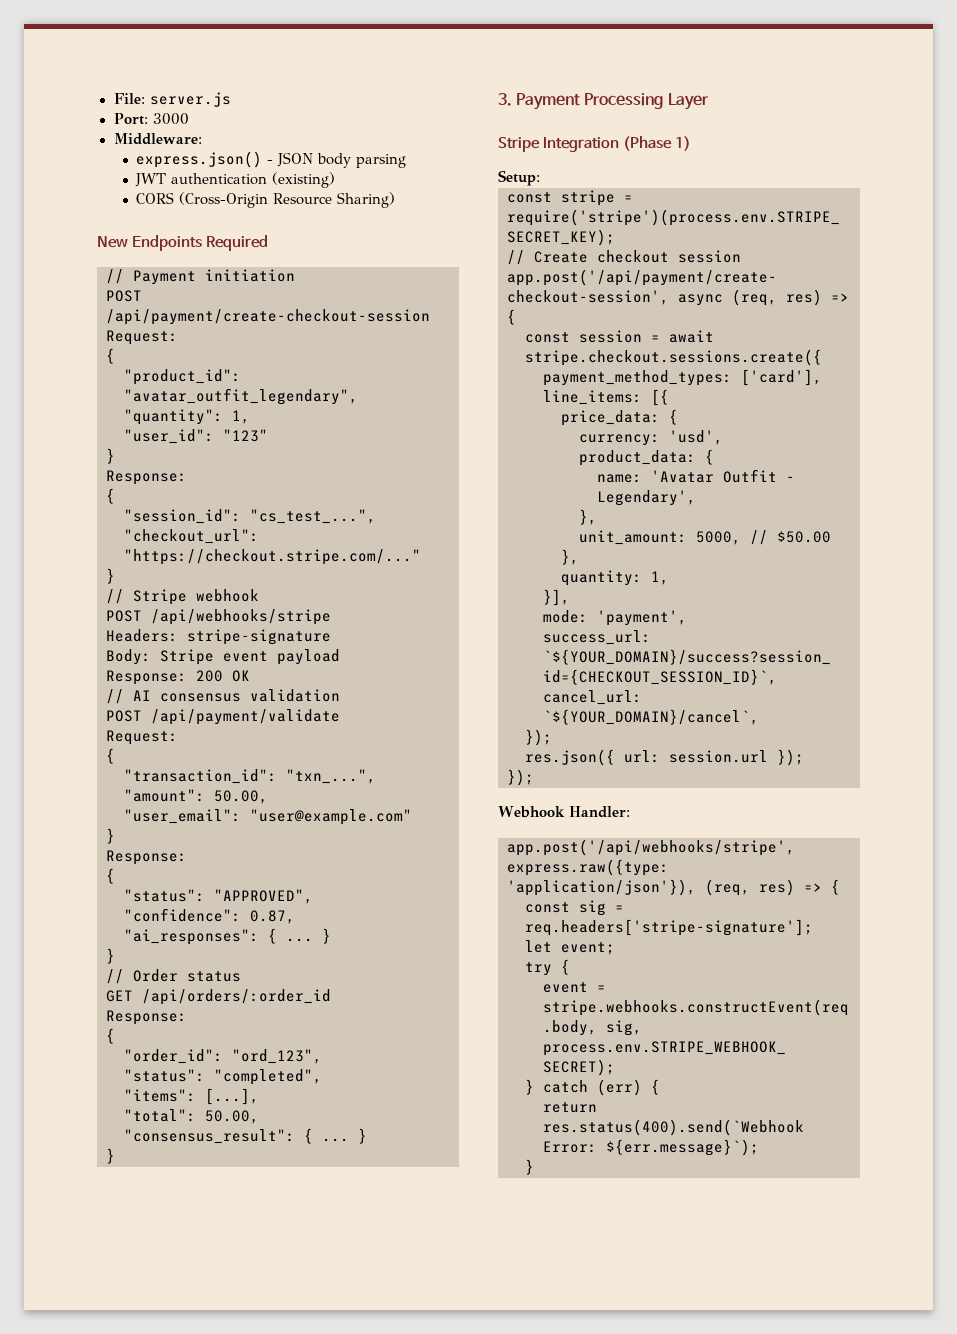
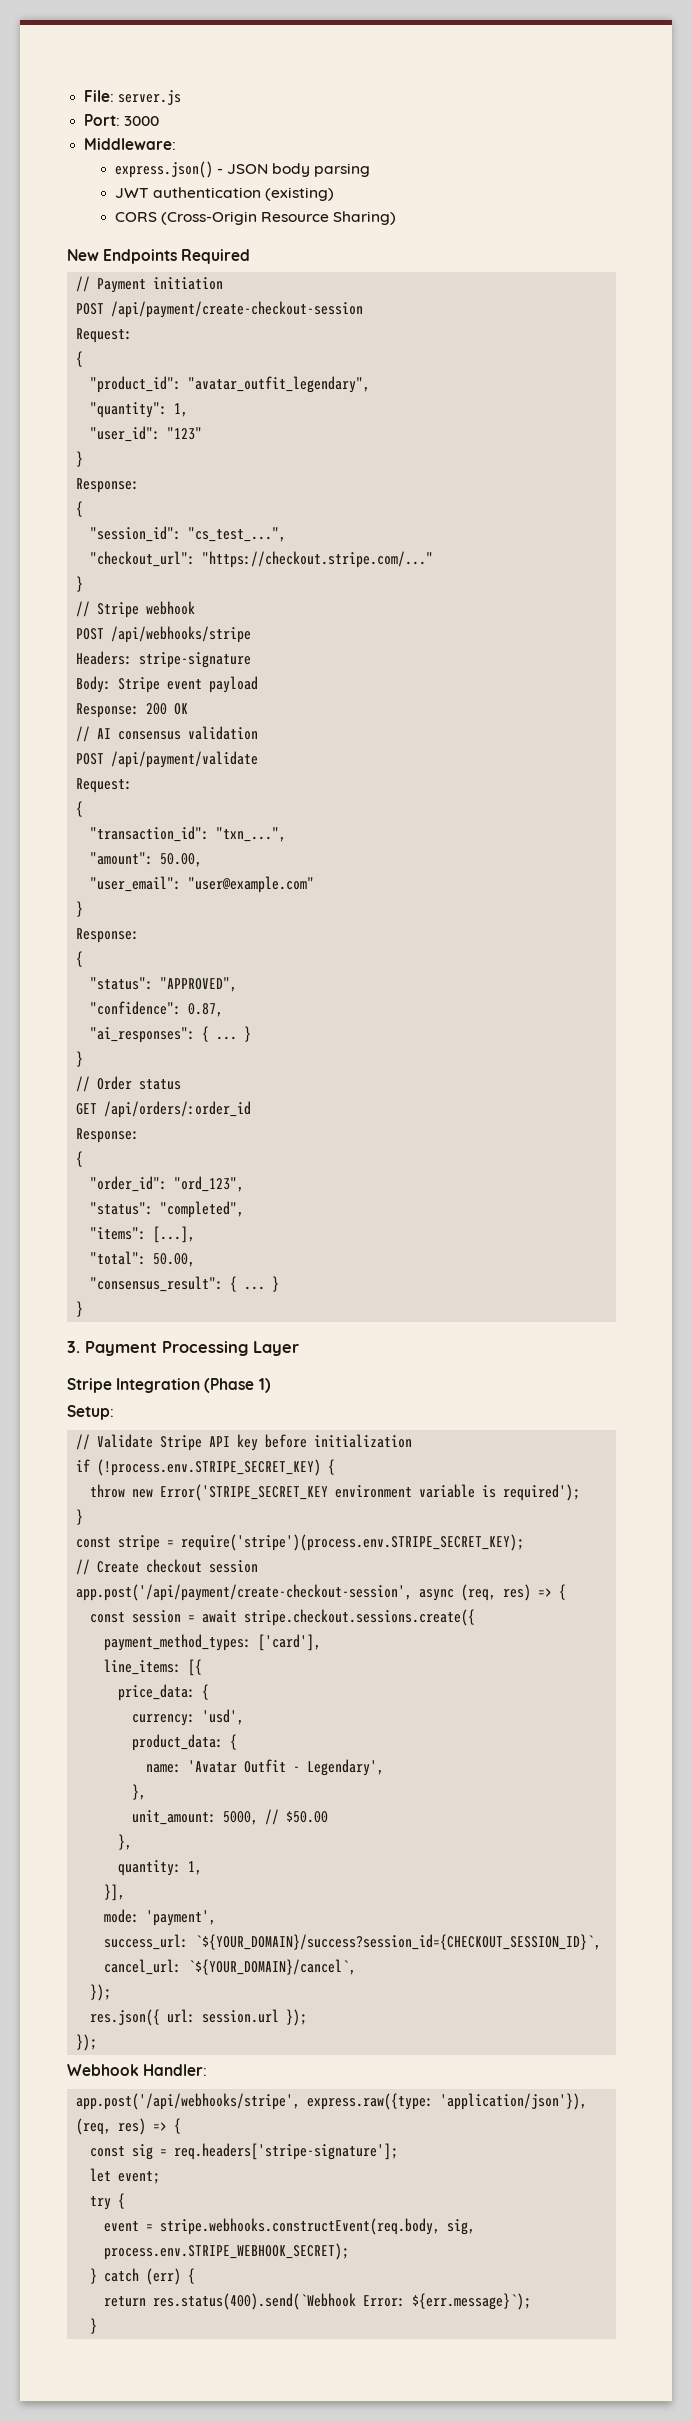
(540, 178) none -> [76,1434,413,1451] [76,1459,336,1476] [90,1484,581,1501] [76,1509,84,1525] // // Validate Stripe API key before initialization // if (!process.env.STRIPE_SECRET_KEY) { // throw new Error('STRIPE_SECRET_KEY environment variable is required'); // }

